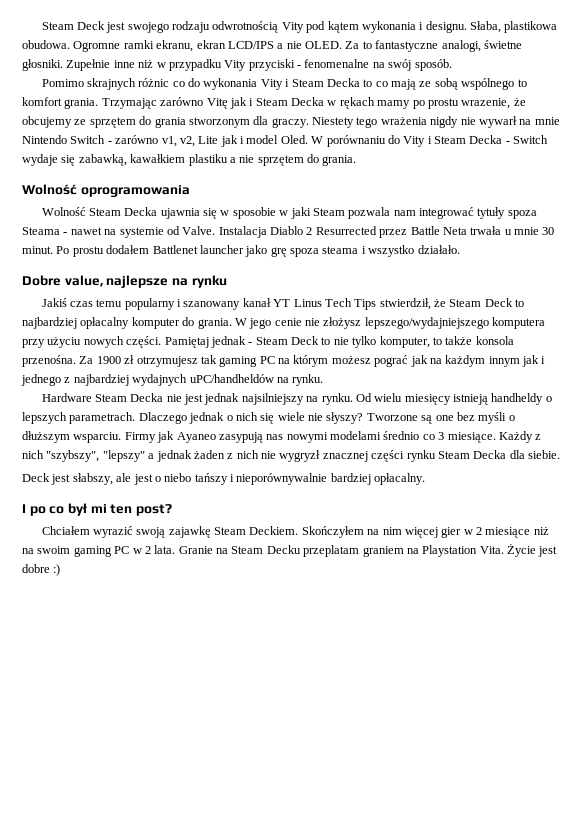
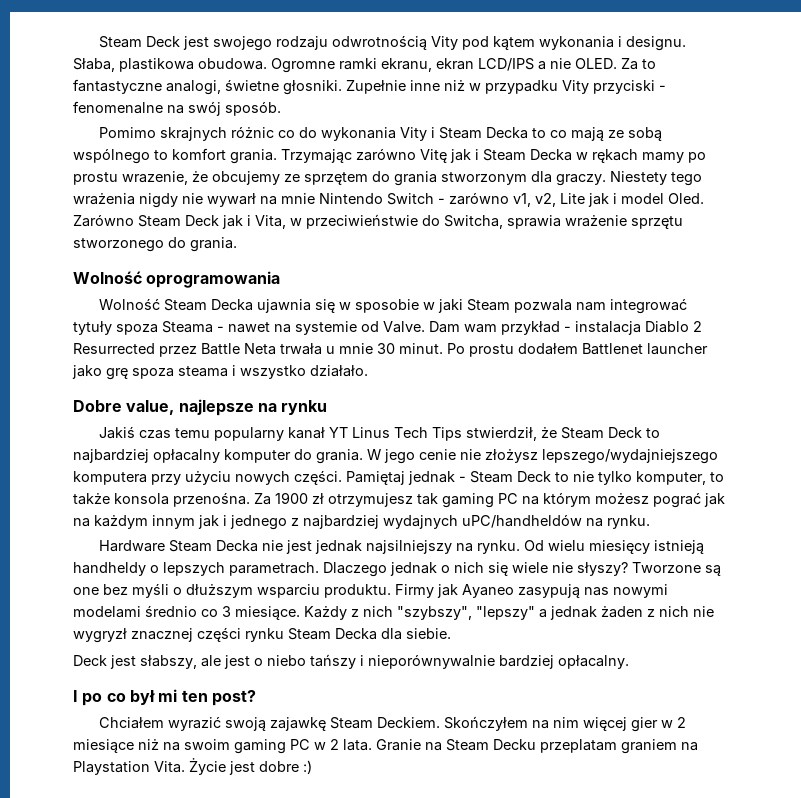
[311,135,549,147] [22,154,304,166] W porównaniu do Vity i Steam Decka - Switch wydaje się zabawką, kawałkiem plastiku a nie sprzętem -> [73,214,683,229] [73,238,164,252] Zarówno Steam Deck jak i Vita, w przeciwieństwie do Switcha, sprawia wrażenie sprzętu stworzonego
[218,226,267,238] Instalacja -> [429,321,641,335] Dam wam przykład - instalacja
[177,299,241,310] i szanowany -> (284, 434) none
[73,432,122,443] wsparciu. -> [257,584,391,598] wsparciu produktu.

